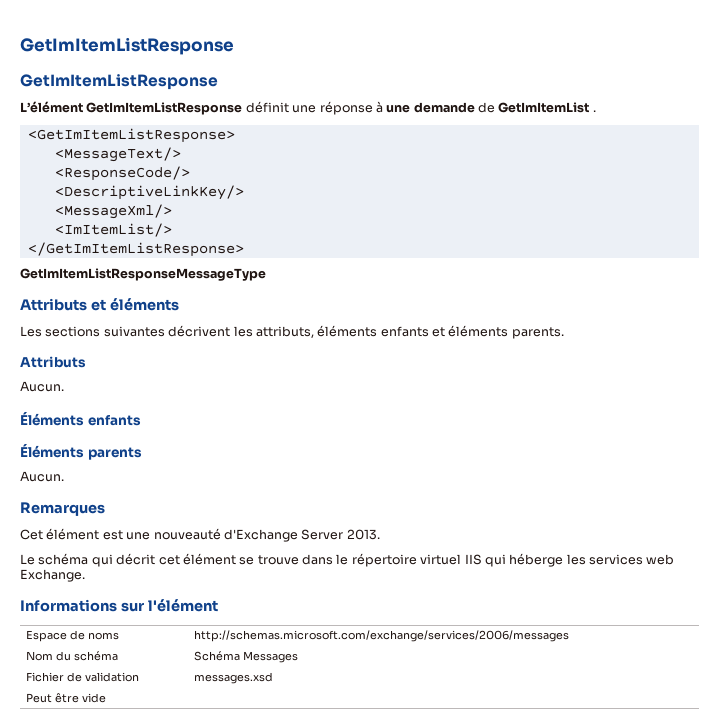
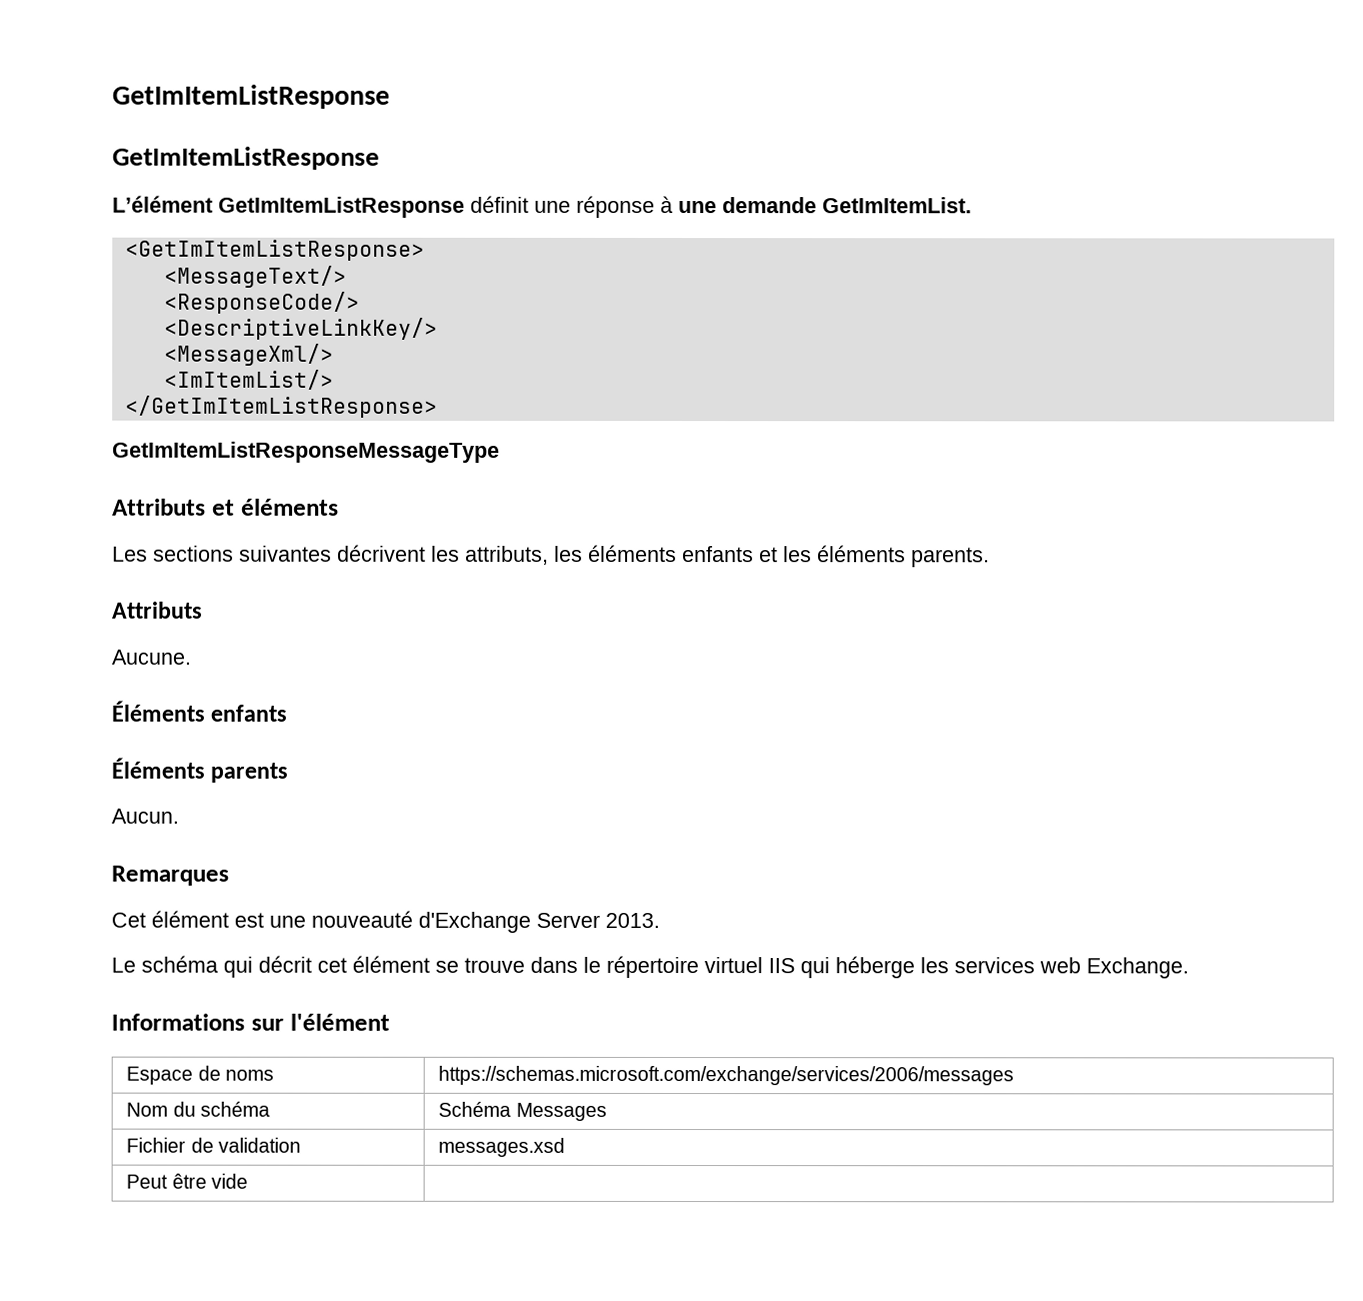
[478,102,596,113] de GetImItemList . -> [822,197,972,214] GetImItemList.
(314, 332) none -> [554,545,583,562] les
(445, 332) none -> [783,546,812,563] les
[20,381,64,392] Aucun. -> [111,649,192,665] Aucune.
[194,630,570,642] http://schemas.microsoft.com/exchange/services/2006/messages -> [438,1065,1015,1086] https://schemas.microsoft.com/exchange/services/2006/messages

